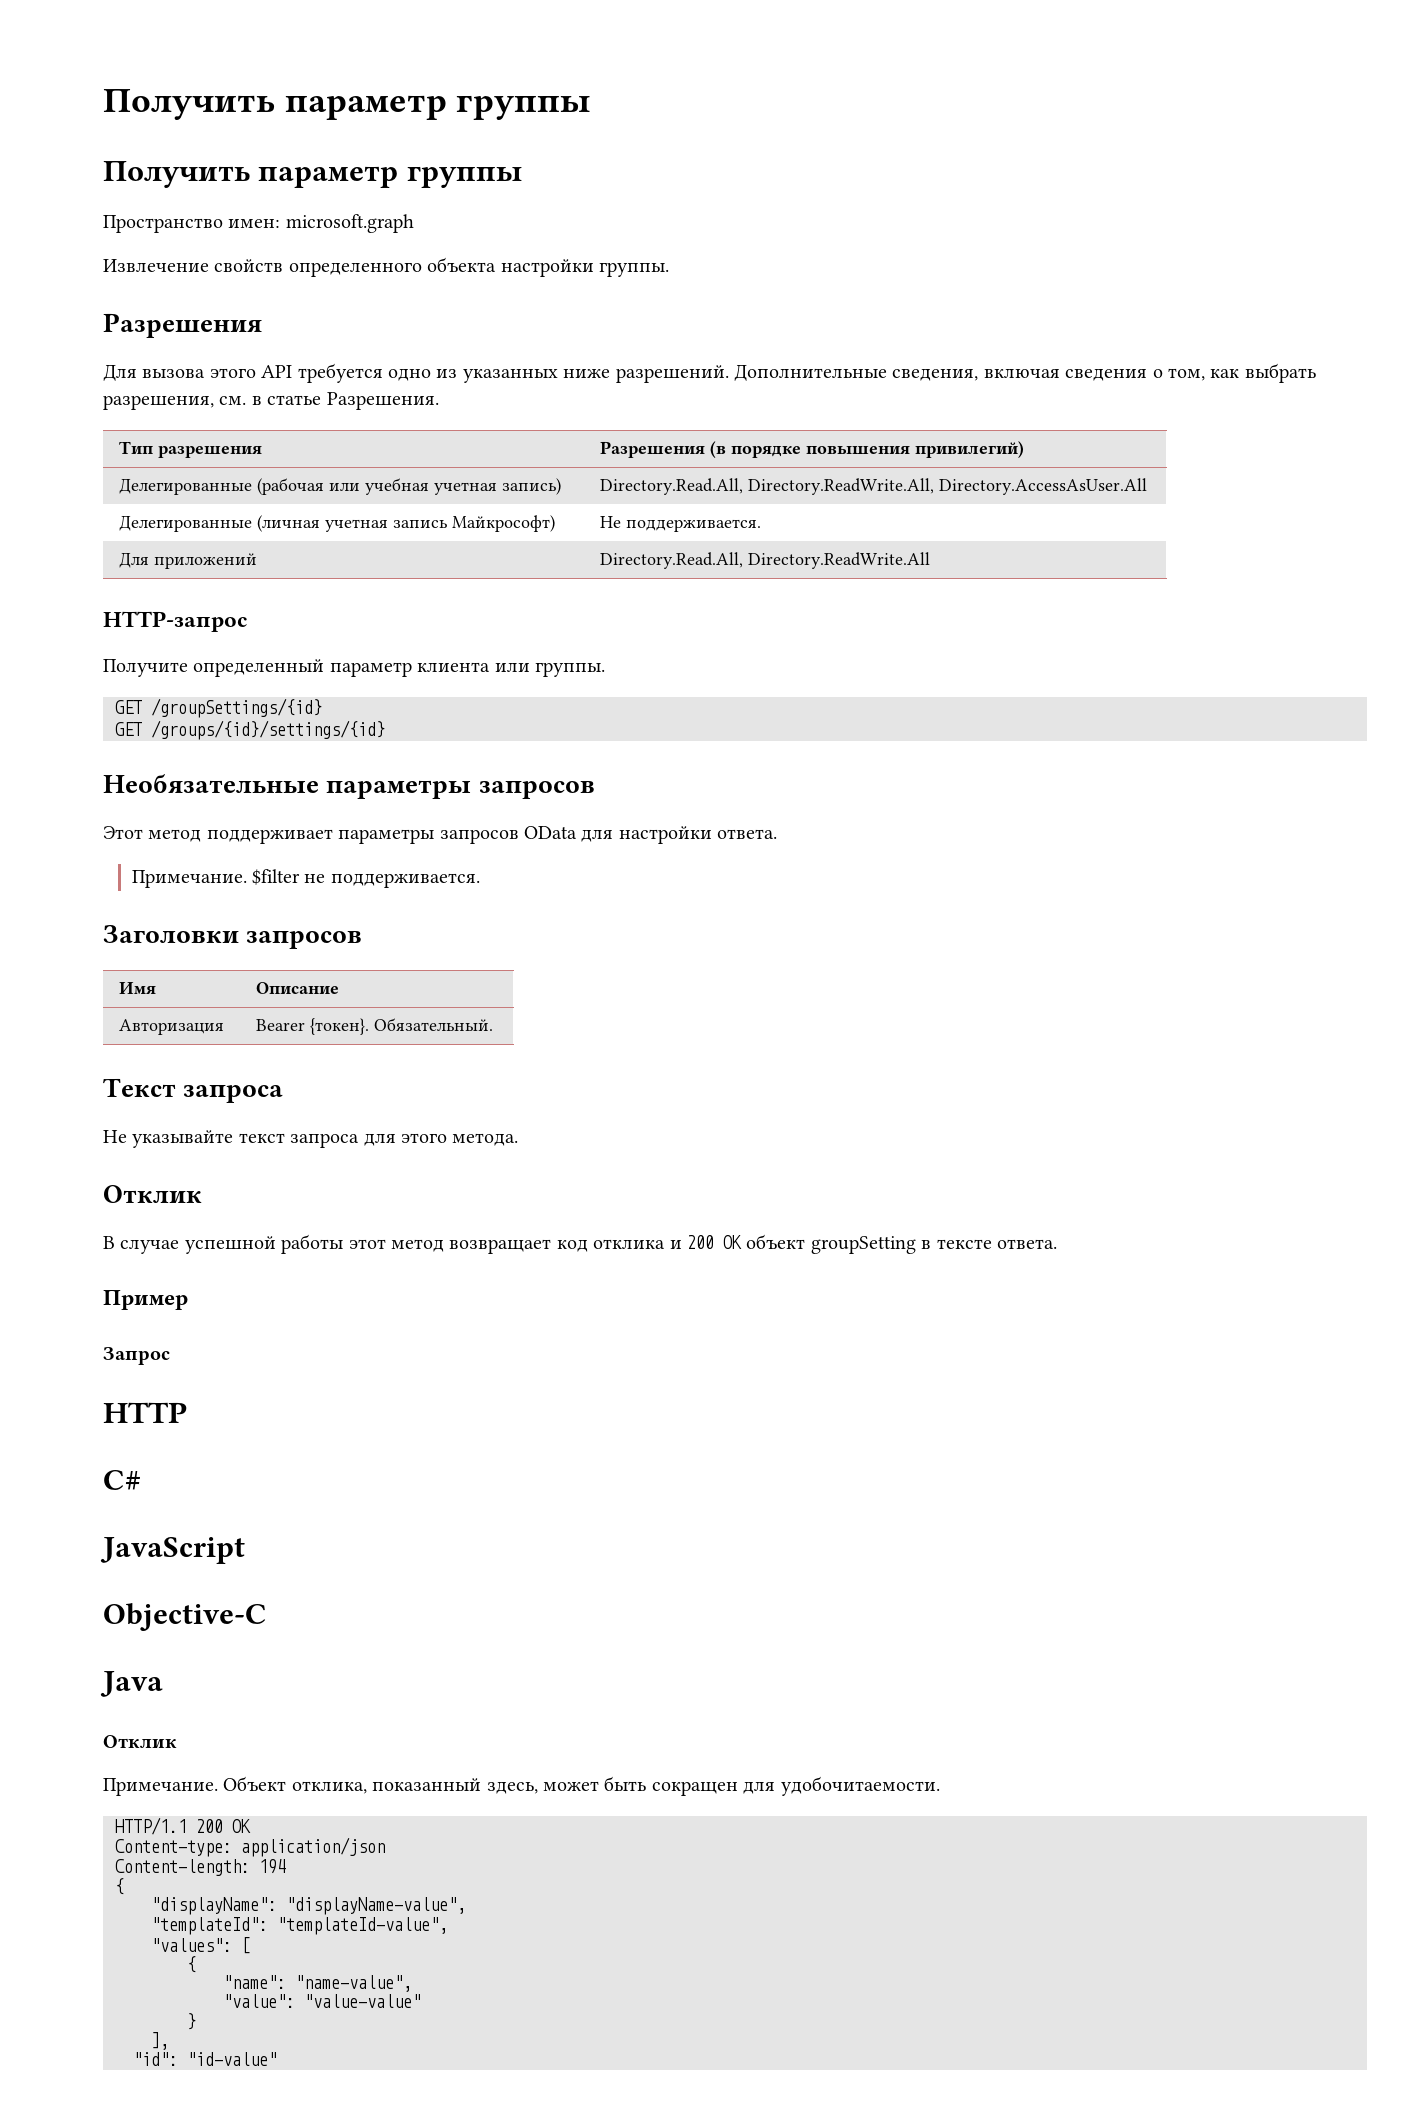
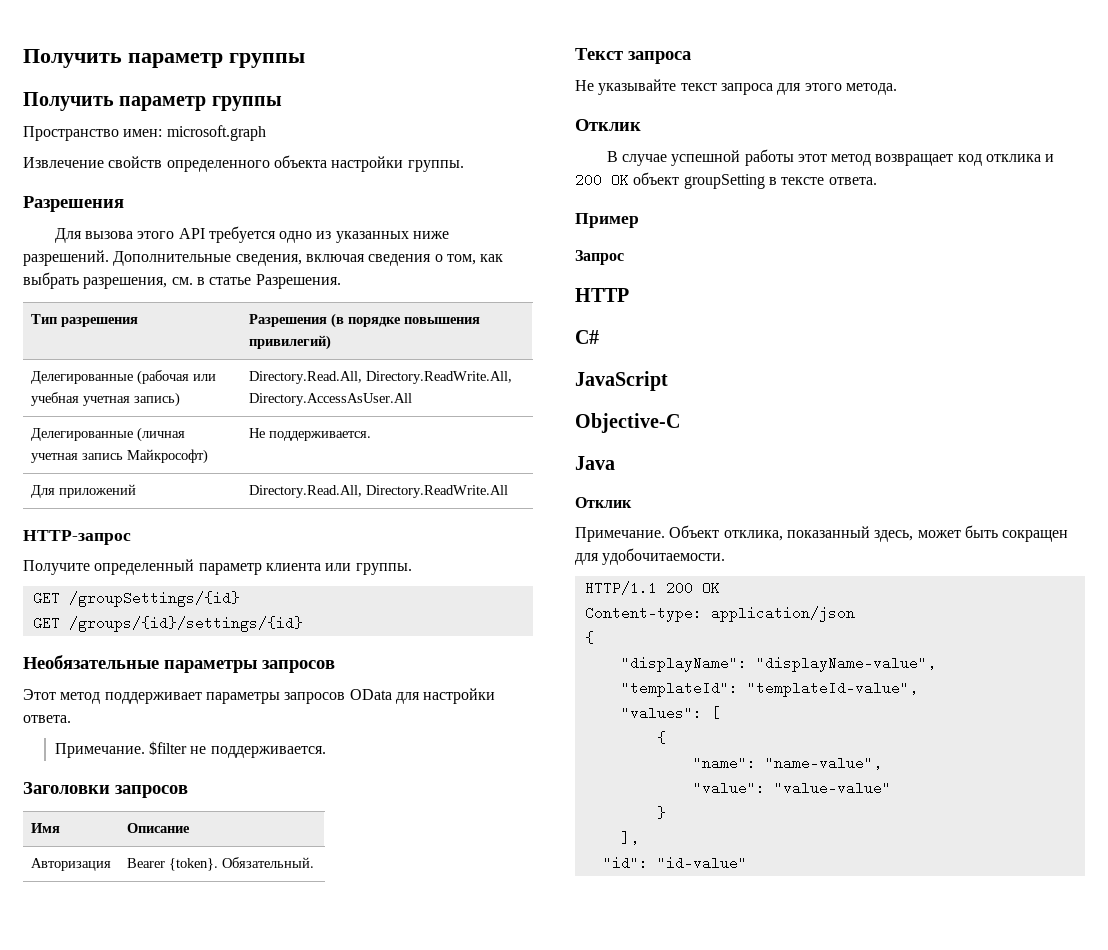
[309,1018,369,1035] {токен}. -> [168,858,218,871] {token}.
[115,1859,286,1876] // Content-length: 194 -> (855, 614) none

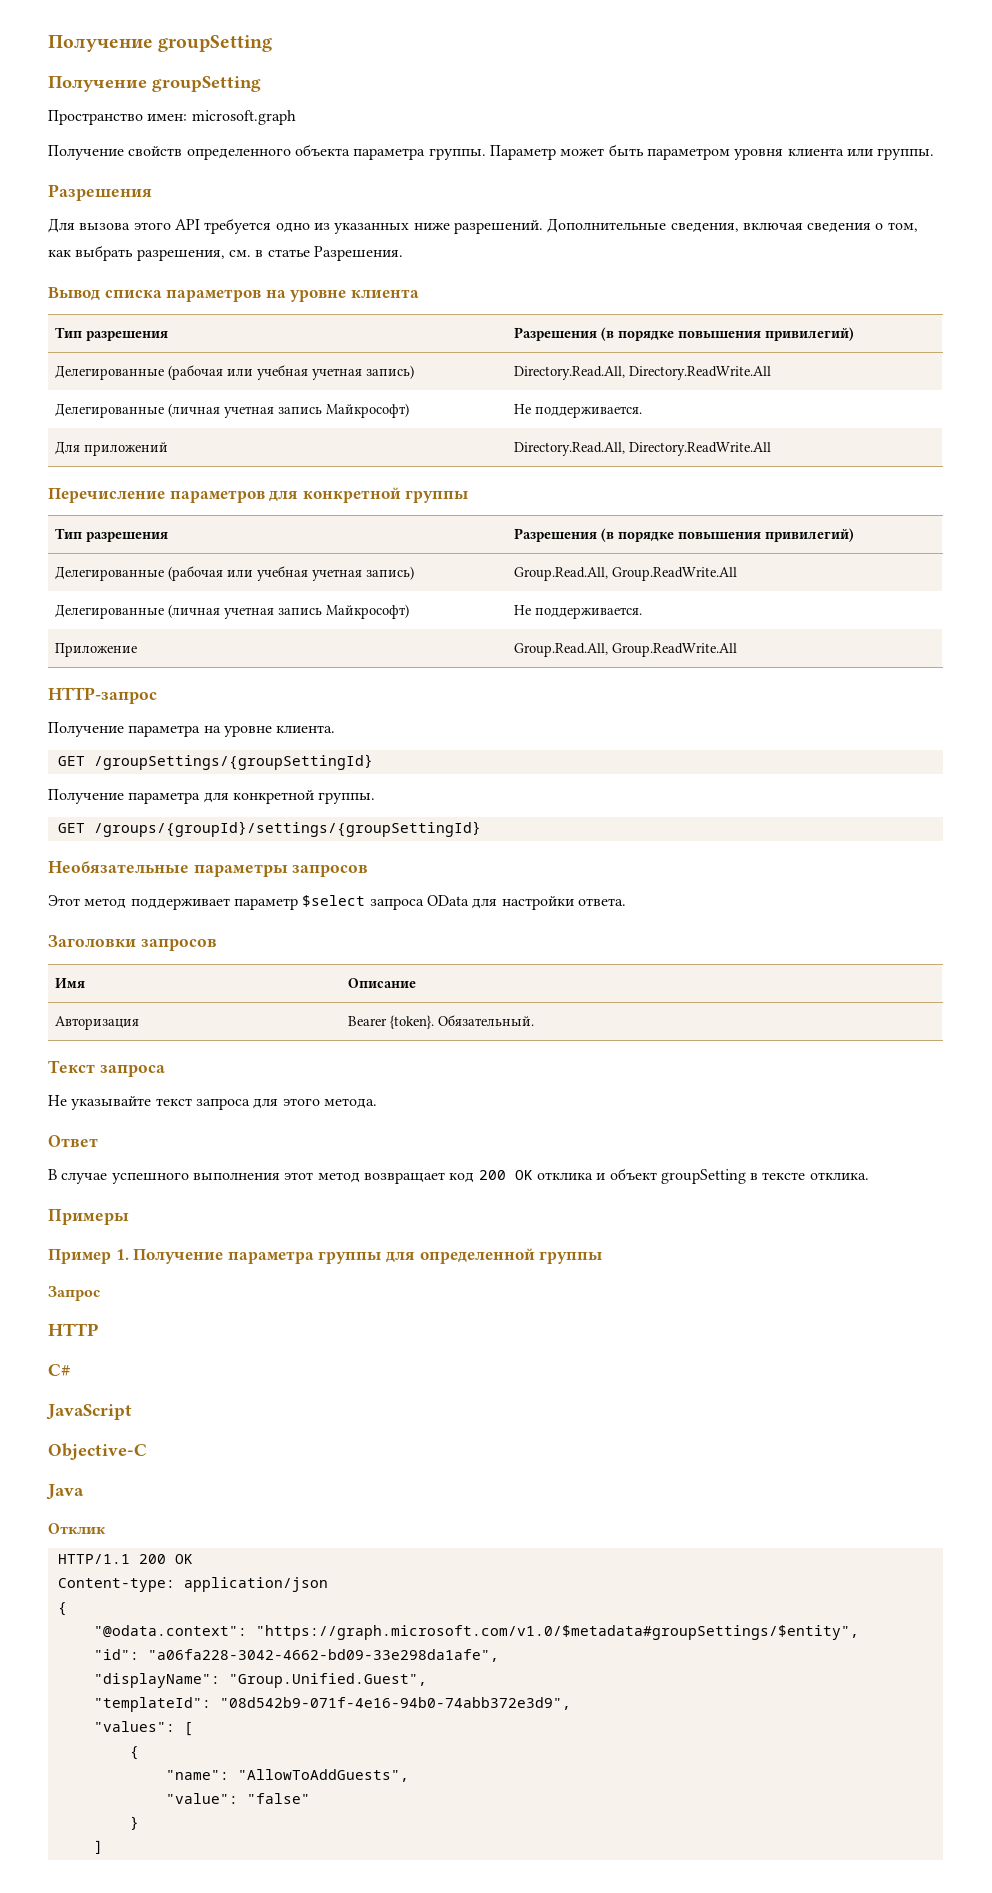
[23,49,305,68] [23,92,282,111] Получить параметр группы // Получить параметр группы -> [48,35,273,52] [48,76,261,92] Получение groupSetting // Получение groupSetting
[23,157,104,168] Извлечение -> [48,145,124,160] Получение
[331,156,404,172] настройки -> [353,144,873,160] параметра группы. Параметр может быть параметром уровня клиента или
(341, 281) none -> [48,287,419,302] // Вывод списка параметров на уровне клиента
[365,371,512,384] [248,393,412,406] Directory.ReadWrite.All, Directory.AccessAsUser.All -> [629,366,772,380] Directory.ReadWrite.All
[23,530,131,545] [23,559,352,575] HTTP-запрос // Получите определенный параметр клиента или -> [48,487,469,503] [55,528,169,542] [514,528,855,542] [55,566,415,581] [514,567,738,581] [55,604,410,619] [514,605,643,619] [55,643,138,657] [514,643,738,657] [48,687,157,704] [48,722,336,737] [57,754,373,770] [48,789,314,804] Перечисление параметров для конкретной группы // Тип разрешения | Разрешения (в порядке повышения привилегий) // Делегированные (рабочая или учебная учетная запись) | Group.Read.All, Group.ReadWrite.All // Делегированные (личная учетная запись Майкрософт) | Не поддерживается. // Приложение | Group.Read.All, Group.ReadWrite.All // HTTP-запрос // Получение параметра на уровне клиента. // GET /groupSettings/{groupSettingId} // Получение параметра для конкретной
[68,591,240,607] [32,616,303,632] /groupSettings/{id} // GET /groups/{id}/settings/{id} -> [93,821,481,837] /groups/{groupId}/settings/{groupSettingId}
[205,692,346,704] параметры запросов -> [233,895,424,910] параметр $select запроса
[54,741,326,758] // Примечание. $filter не поддерживается. -> (626, 902) none
[575,119,641,131] Отклик -> [48,1135,98,1147] Ответ
[671,149,794,166] успешной работы -> [111,1172,280,1184] успешного выполнения
[986,154,1055,162] [575,173,629,187] отклика и 200 OK -> [478,1170,606,1180] 200 OK отклика и
[828,177,877,185] ответа. -> [809,1172,869,1180] [48,1209,129,1225] отклика. // Примеры
(639, 220) none -> [115,1248,603,1264] 1. Получение параметра группы для определенной группы
[575,525,1069,542] [575,548,726,565] // Примечание. Объект отклика, показанный здесь, может быть сокращен для удобочитаемости. -> (106, 1528) none
(594, 637) none -> [93,1625,859,1640] [93,1649,499,1662] // "@odata.context": "https://graph.microsoft.com/v1.0/$metadata#groupSettings/$entity", // "id": "a06fa228-3042-4662-bd09-33e298da1afe",
[755,656,936,672] "displayName-value", -> [228,1673,427,1688] "Group.Unified.Guest",
[746,681,918,697] "templateId-value", -> [219,1697,571,1710] "08d542b9-071f-4e16-94b0-74abb372e3d9",
[764,756,882,770] "name-value", -> [237,1769,409,1782] "AllowToAddGuests",
[773,781,891,795] "value-value" -> [246,1793,310,1804] "false"
[620,831,639,845] [602,856,747,870] ], // "id": "id-value" -> [93,1840,103,1854] ]

